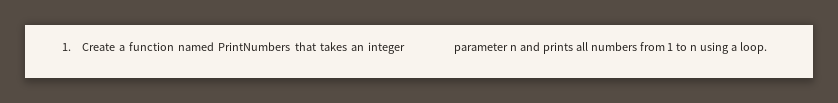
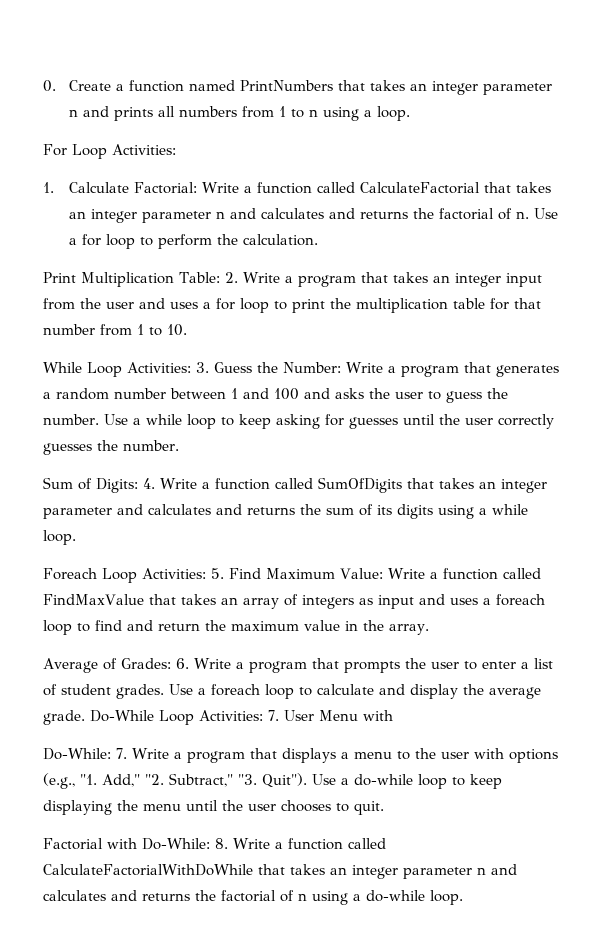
[62,43,71,51] 1. -> [43,80,56,92] 0.
(768, 48) none -> [43,144,176,159] [43,182,552,194] [69,208,559,223] [69,234,319,249] [43,272,542,287] [43,298,541,313] [43,324,187,336] [43,362,559,377] [43,388,508,403] [43,414,554,429] [43,440,179,455] [43,477,547,493] [43,504,528,519] [43,530,76,545] [43,568,541,583] [43,594,545,609] [43,620,429,635] [43,658,553,673] [43,684,541,699] [43,710,393,725] [43,748,558,763] [43,773,502,789] [43,800,384,815] [43,838,386,850] [43,864,517,879] [43,890,463,905] // For Loop Activities: // 1. Calculate Factorial: Write a function called CalculateFactorial that takes an integer parameter n and calculates and returns the factorial of n. Use a for loop to perform the calculation. // Print Multiplication Table: 2. Write a program that takes an integer input from the user and uses a for loop to print the multiplication table for that number from 1 to 10. // While Loop Activities: 3. Guess the Number: Write a program that generates a random number between 1 and 100 and asks the user to guess the number. Use a while loop to keep asking for guesses until the user correctly guesses the number. // Sum of Digits: 4. Write a function called SumOfDigits that takes an integer parameter and calculates and returns the sum of its digits using a while loop. // Foreach Loop Activities: 5. Find Maximum Value: Write a function called FindMaxValue that takes an array of integers as input and uses a foreach loop to find and return the maximum value in the array. // Average of Grades: 6. Write a program that prompts the user to enter a list of student grades. Use a foreach loop to calculate and display the average grade. Do-While Loop Activities: 7. User Menu with // Do-While: 7. Write a program that displays a menu to the user with options (e.g., "1. Add," "2. Subtract," "3. Quit"). Use a do-while loop to keep displaying the menu until the user chooses to quit. // Factorial with Do-While: 8. Write a function called CalculateFactorialWithDoWhile that takes an integer parameter n and calculates and returns the factorial of n using a do-while loop.

